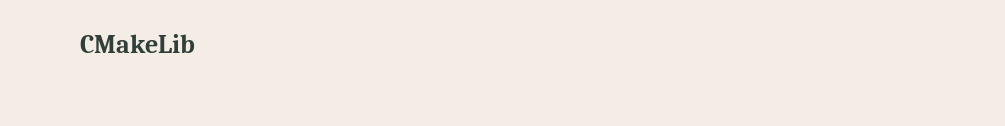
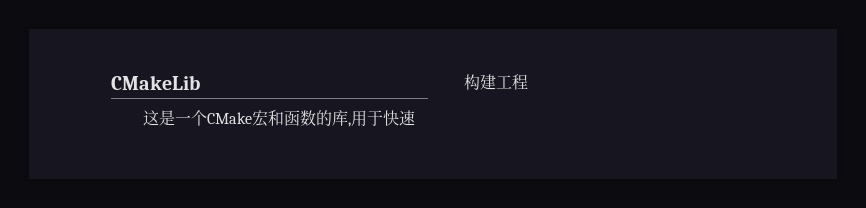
(195, 43) none -> [142,110,415,127] [464,74,528,90] // 这是一个CMake宏和函数的库,用于快速构建工程

